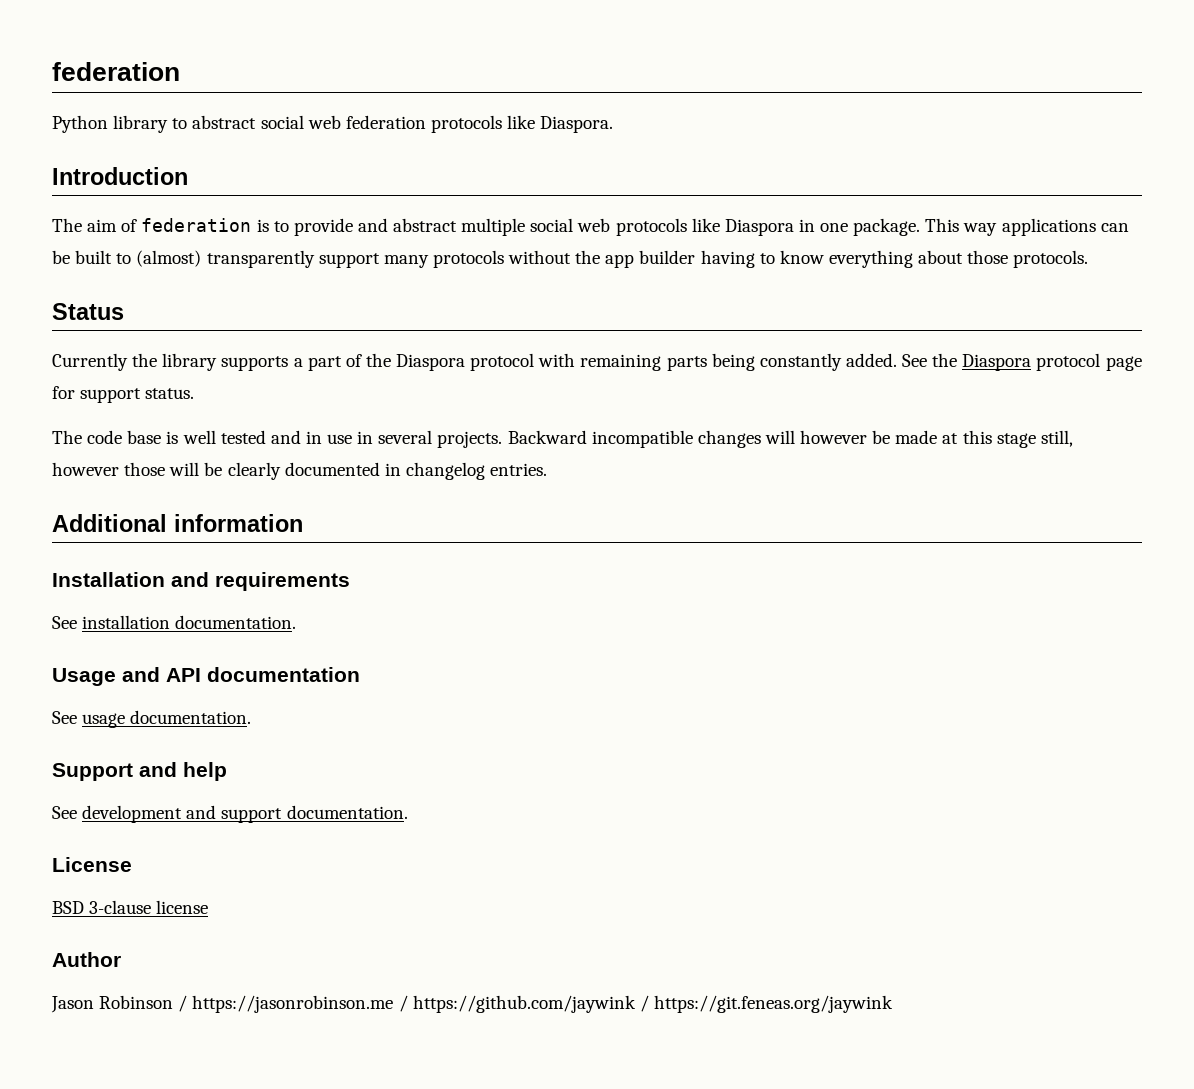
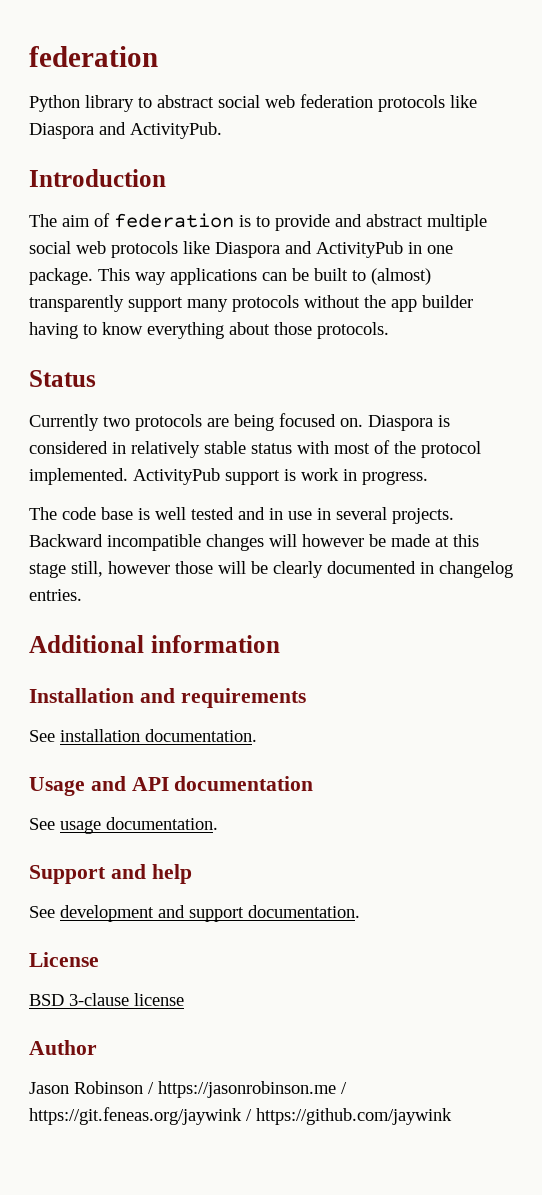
[540,116,614,133] Diaspora. -> [29,122,222,139] Diaspora and ActivityPub.
(794, 227) none -> [285,241,403,258] and ActivityPub
[132,353,1142,371] [52,386,195,403] the library supports a part of the Diaspora protocol with remaining parts being constantly added. See the Diaspora protocol page for support status. -> [103,413,450,431] [29,440,481,458] [29,468,428,485] two protocols are being focused on. Diaspora is considered in relatively stable status with most of the protocol implemented. ActivityPub support is work in progress.
[412,995,893,1013] https://github.com/jaywink / https://git.feneas.org/jaywink -> [29,1107,452,1125] https://git.feneas.org/jaywink / https://github.com/jaywink

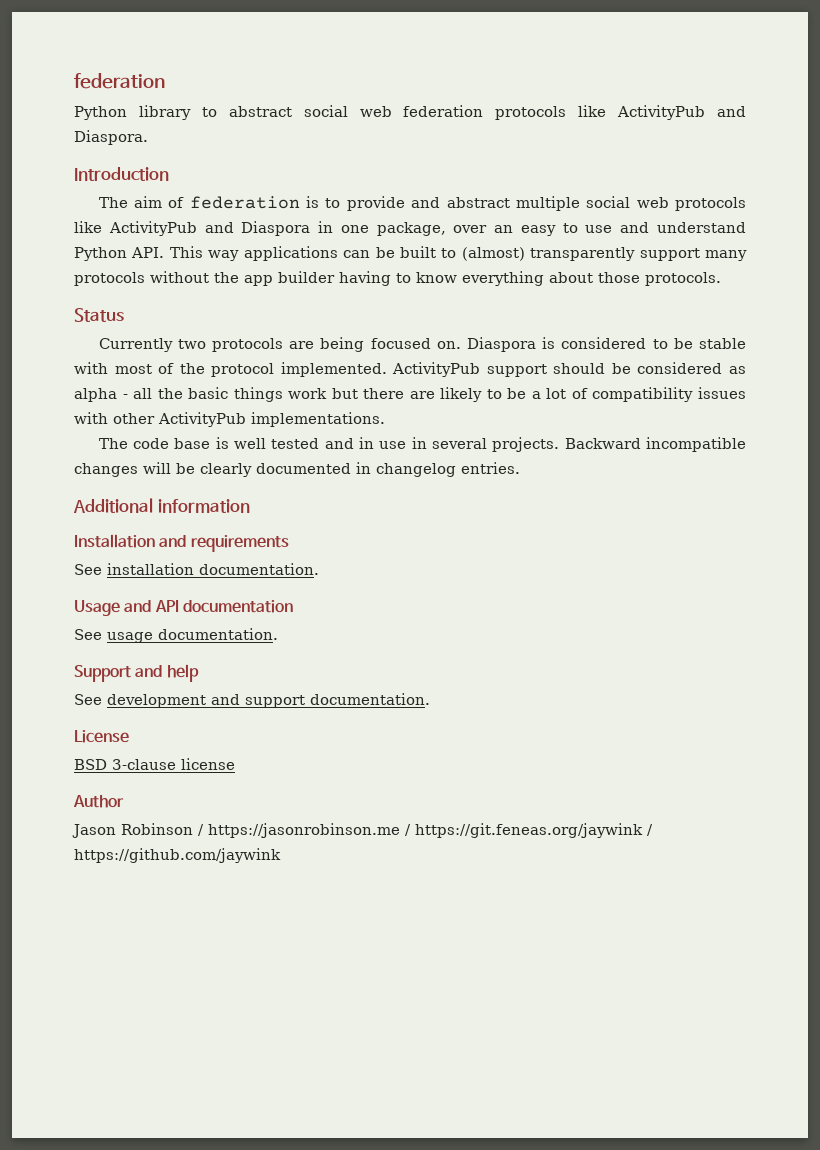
[29,122,222,139] Diaspora and ActivityPub. -> [617,105,746,120] [74,130,148,145] ActivityPub and Diaspora.
[215,241,453,258] [29,268,93,285] Diaspora and ActivityPub in one package. -> [108,221,746,236] [74,247,165,261] ActivityPub and Diaspora in one package, over an easy to use and understand Python API.
[112,441,292,458] in relatively stable status -> [652,338,747,349] to be stable
[284,468,428,485] is work in progress. -> [553,362,746,374] [74,387,746,402] [74,412,385,427] should be considered as alpha - all the basic things work but there are likely to be a lot of compatibility issues with other ActivityPub implementations.
[302,534,479,547] [29,561,246,578] however be made at this stage still, however those will -> (171, 468) none

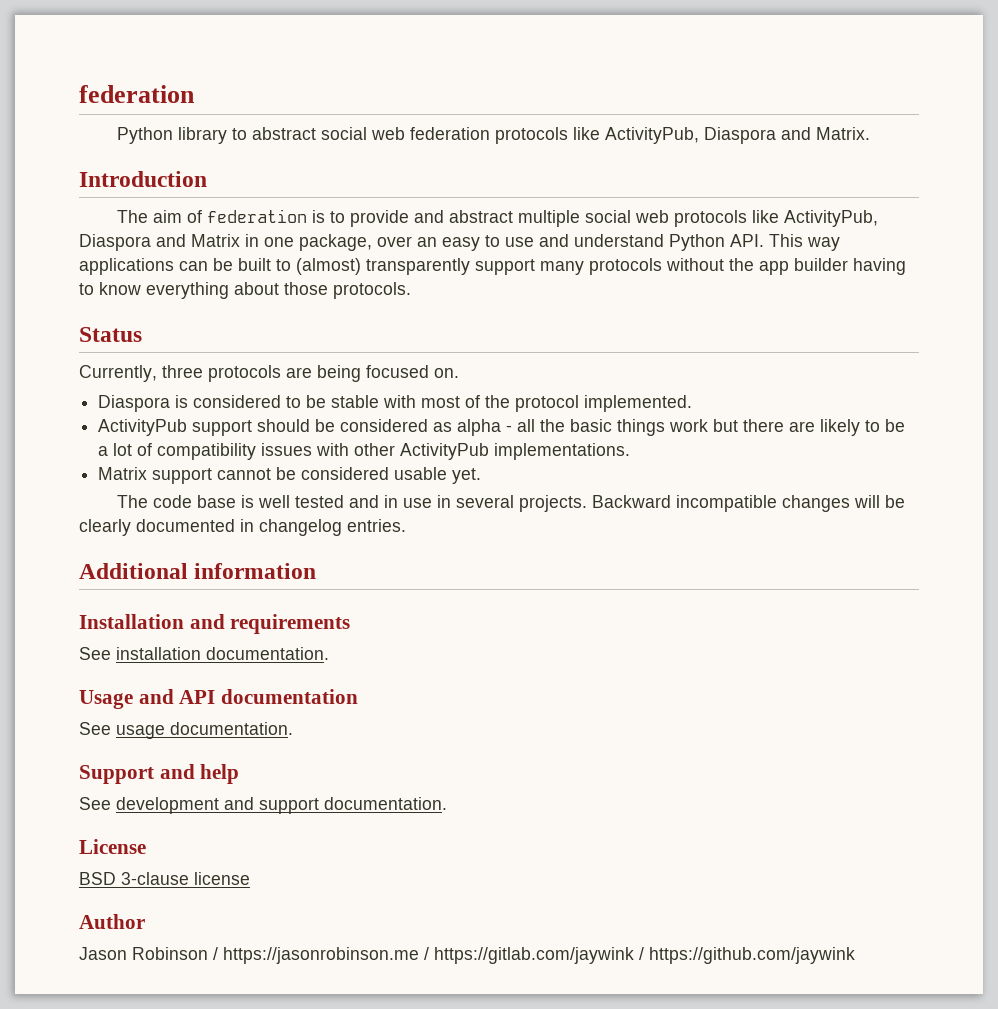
[617,105,746,120] [74,130,148,145] ActivityPub and Diaspora. -> [605,127,871,144] ActivityPub, Diaspora and Matrix.
[108,221,311,236] ActivityPub and Diaspora -> [784,210,879,227] [79,234,240,251] ActivityPub, Diaspora and Matrix
[98,338,206,352] Currently two -> [79,365,203,382] Currently, three
(461, 345) none -> (459, 373) //
(387, 369) none -> (693, 403) //
(385, 419) none -> [98,467,482,484] // Matrix support cannot be considered usable yet.
[415,823,643,838] https://git.feneas.org/jaywink -> [434,947,634,964] https://gitlab.com/jaywink

